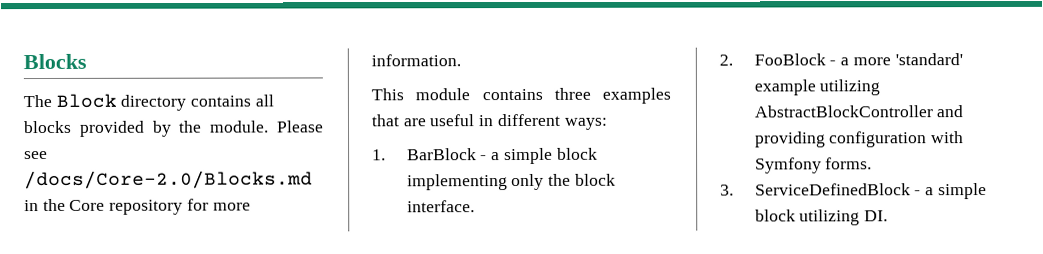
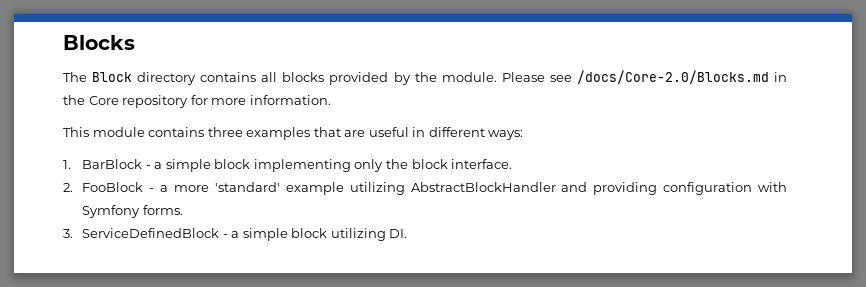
[753,105,933,118] AbstractBlockController -> [410,182,556,192] AbstractBlockHandler

